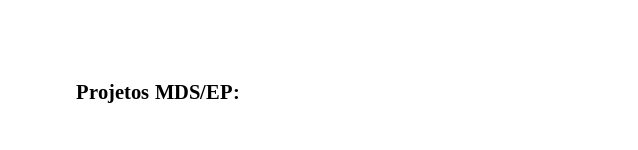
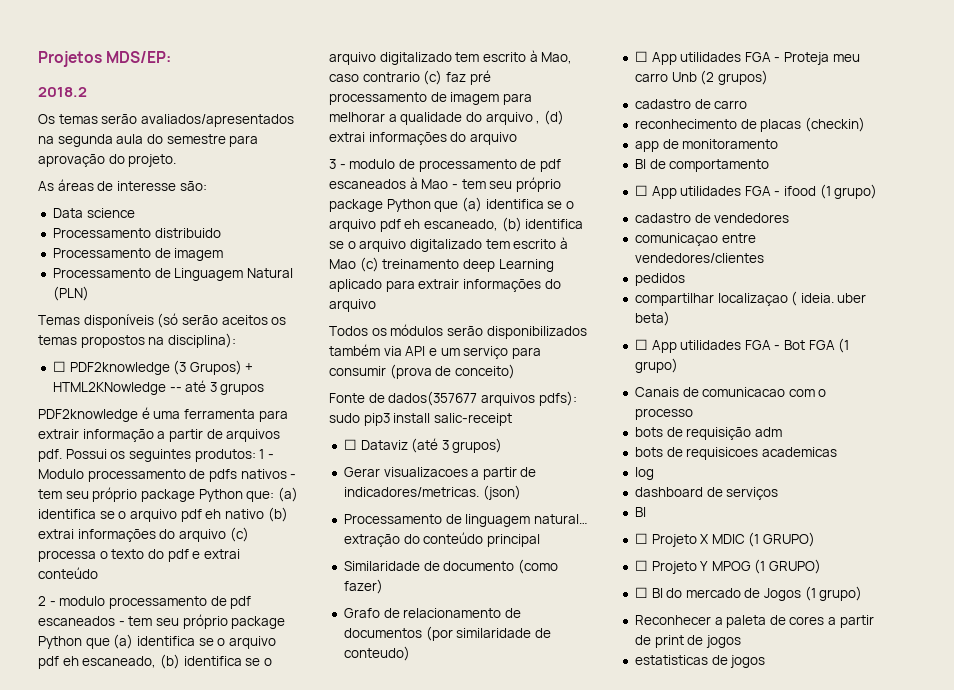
(240, 92) none -> [38,87,87,97] [38,114,294,127] [38,134,259,147] [38,154,177,167] [38,179,207,191] [52,208,135,218] [52,228,221,238] [52,248,224,261] [52,268,293,281] [52,286,89,301] [38,313,287,328] [38,333,236,348] [52,360,254,375] [52,380,265,395] [38,407,288,422] [38,429,281,442] [38,449,274,462] [38,469,297,482] [38,487,298,502] [38,507,288,522] [38,527,249,542] [38,549,240,562] [38,567,98,579] [38,596,252,609] [38,614,286,629] [38,634,276,649] [38,654,272,669] [329,50,573,65] [329,70,491,85] [329,92,532,105] [329,110,564,125] [329,132,517,145] [329,159,561,172] [329,177,561,192] [329,197,574,212] [329,217,584,232] [329,237,568,252] [329,257,554,272] [329,279,561,292] [329,299,376,312] [329,324,587,339] [329,344,541,359] [329,364,515,379] [329,391,577,406] [329,413,512,426] [343,438,503,453] [343,467,537,480] [343,485,521,500] [343,514,588,527] [343,532,540,547] [343,559,558,574] [343,579,383,594] [343,608,521,618] [343,626,551,641] [343,646,410,661] [634,51,860,65] [634,70,768,85] [634,99,748,109] [634,117,865,132] [634,139,779,152] [634,159,770,172] [634,184,878,199] [634,213,790,223] [634,233,756,246] [634,253,764,263] [634,273,685,286] [634,291,867,306] [634,311,670,326] [634,338,850,353] [634,358,678,373] [634,387,827,397] [634,408,693,420] [634,427,782,440] [634,447,837,460] [634,467,654,480] [634,487,779,500] [634,507,646,517] [634,532,816,547] [634,559,822,574] [634,586,863,601] [634,615,874,628] [634,635,741,648] [634,655,766,668] // 2018.2 // Os temas serão avaliados/apresentados na segunda aula do semestre para aprovação do projeto. // As áreas de interesse são: // Data science // Processamento distribuido // Processamento de imagem // Processamento de Linguagem Natural (PLN) // Temas disponíveis (só serão aceitos os temas propostos na disciplina): // ☐ PDF2knowledge (3 Grupos) + HTML2KNowledge -- até 3 grupos // PDF2knowledge é uma ferramenta para extrair informação a partir de arquivos pdf. Possui os seguintes produtos: 1 - Modulo processamento de pdfs nativos - tem seu próprio package Python que: (a) identifica se o arquivo pdf eh nativo (b) extrai informações do arquivo (c) processa o texto do pdf e extrai conteúdo // 2 - modulo processamento de pdf escaneados - tem seu próprio package Python que (a) identifica se o arquivo pdf eh escaneado, (b) identifica se o arquivo digitalizado tem escrito à Mao, caso contrario (c) faz pré processamento de imagem para melhorar a qualidade do arquivo , (d) extrai informações do arquivo // 3 - modulo de processamento de pdf escaneados à Mao - tem seu próprio package Python que (a) identifica se o arquivo pdf eh escaneado, (b) identifica se o arquivo digitalizado tem escrito à Mao (c) treinamento deep Learning aplicado para extrair informações do arquivo // Todos os módulos serão disponibilizados também via API e um serviço para consumir (prova de conceito) // Fonte de dados(357677 arquivos pdfs): sudo pip3 install salic-receipt // ☐ Dataviz (até 3 grupos) // Gerar visualizacoes a partir de indicadores/metricas. (json) // Processamento de linguagem natural… extração do conteúdo principal // Similaridade de documento (como fazer) // Grafo de relacionamento de documentos (por similaridade de conteudo) // ☐ App utilidades FGA - Proteja meu carro Unb (2 grupos) // cadastro de carro // reconhecimento de placas (checkin) // app de monitoramento // BI de comportamento // ☐ App utilidades FGA - ifood (1 grupo) // cadastro de vendedores // comunicaçao entre vendedores/clientes // pedidos // compartilhar localizaçao ( ideia. uber beta) // ☐ App utilidades FGA - Bot FGA (1 grupo) // Canais de comunicacao com o processo // bots de requisição adm // bots de requisicoes academicas // log // dashboard de serviços // BI // ☐ Projeto X MDIC (1 GRUPO) // ☐ Projeto Y MPOG (1 GRUPO) // ☐ BI do mercado de Jogos (1 grupo) // Reconhecer a paleta de cores a partir de print de jogos // estatisticas de jogos

